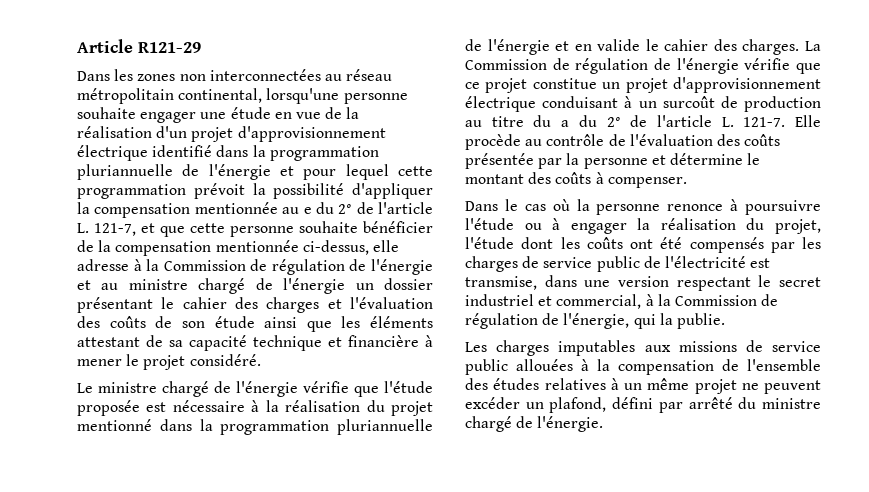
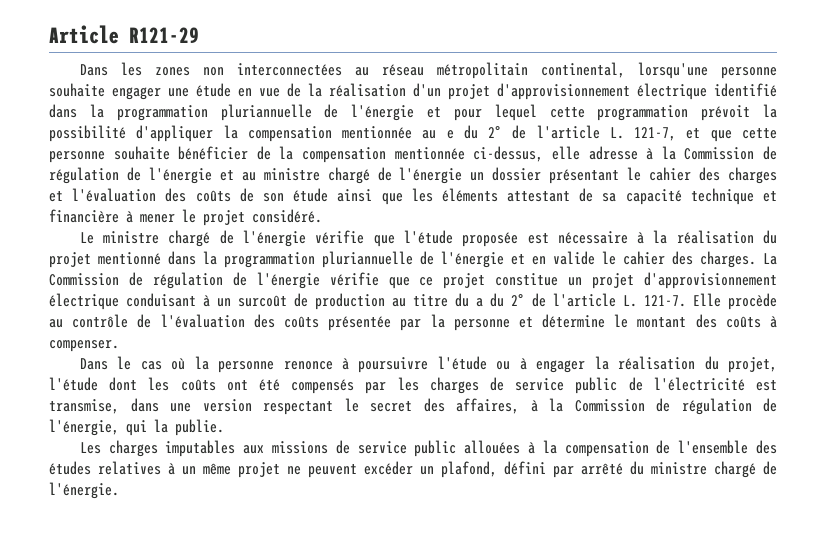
[465,294,642,309] industriel et commercial, -> [423,398,519,414] des affaires,

